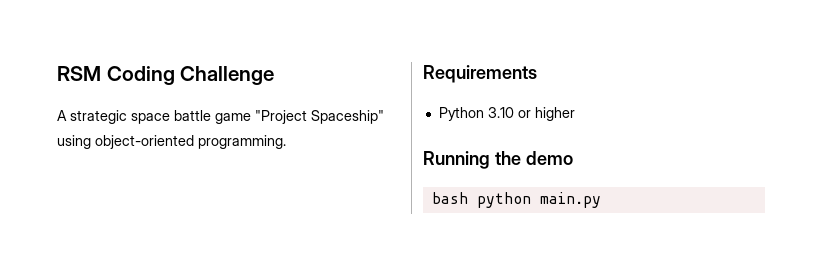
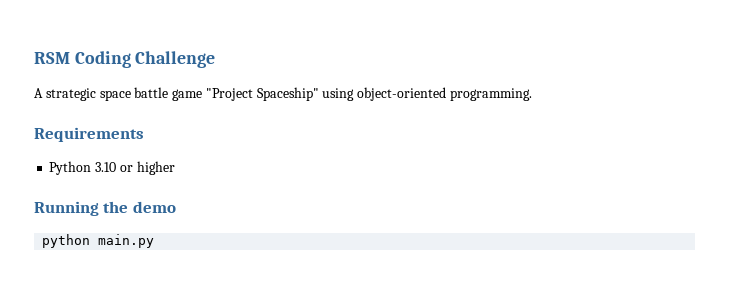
[431,192,468,204] bash -> (176, 207) none

